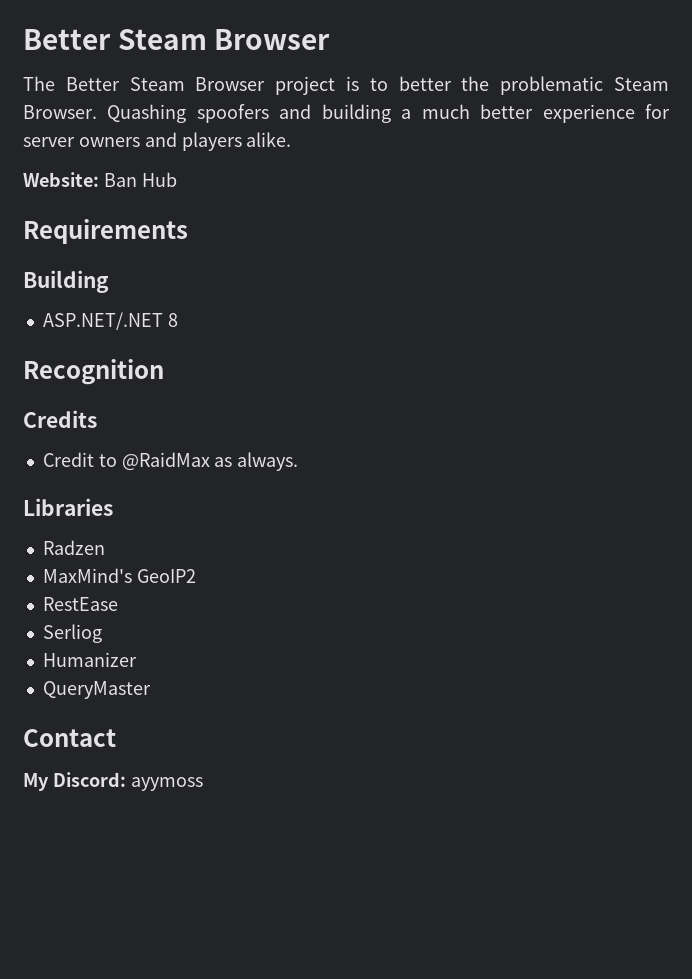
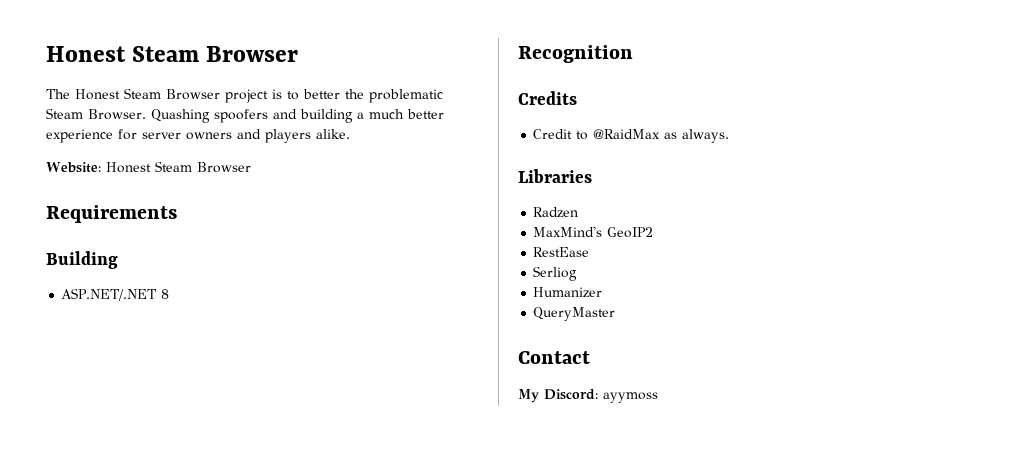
[23,29,111,50] Better -> [46,46,126,62] Honest
[65,77,120,91] Better -> [75,89,120,100] Honest
[103,172,177,187] Ban Hub -> [105,161,251,173] Honest Steam Browser

